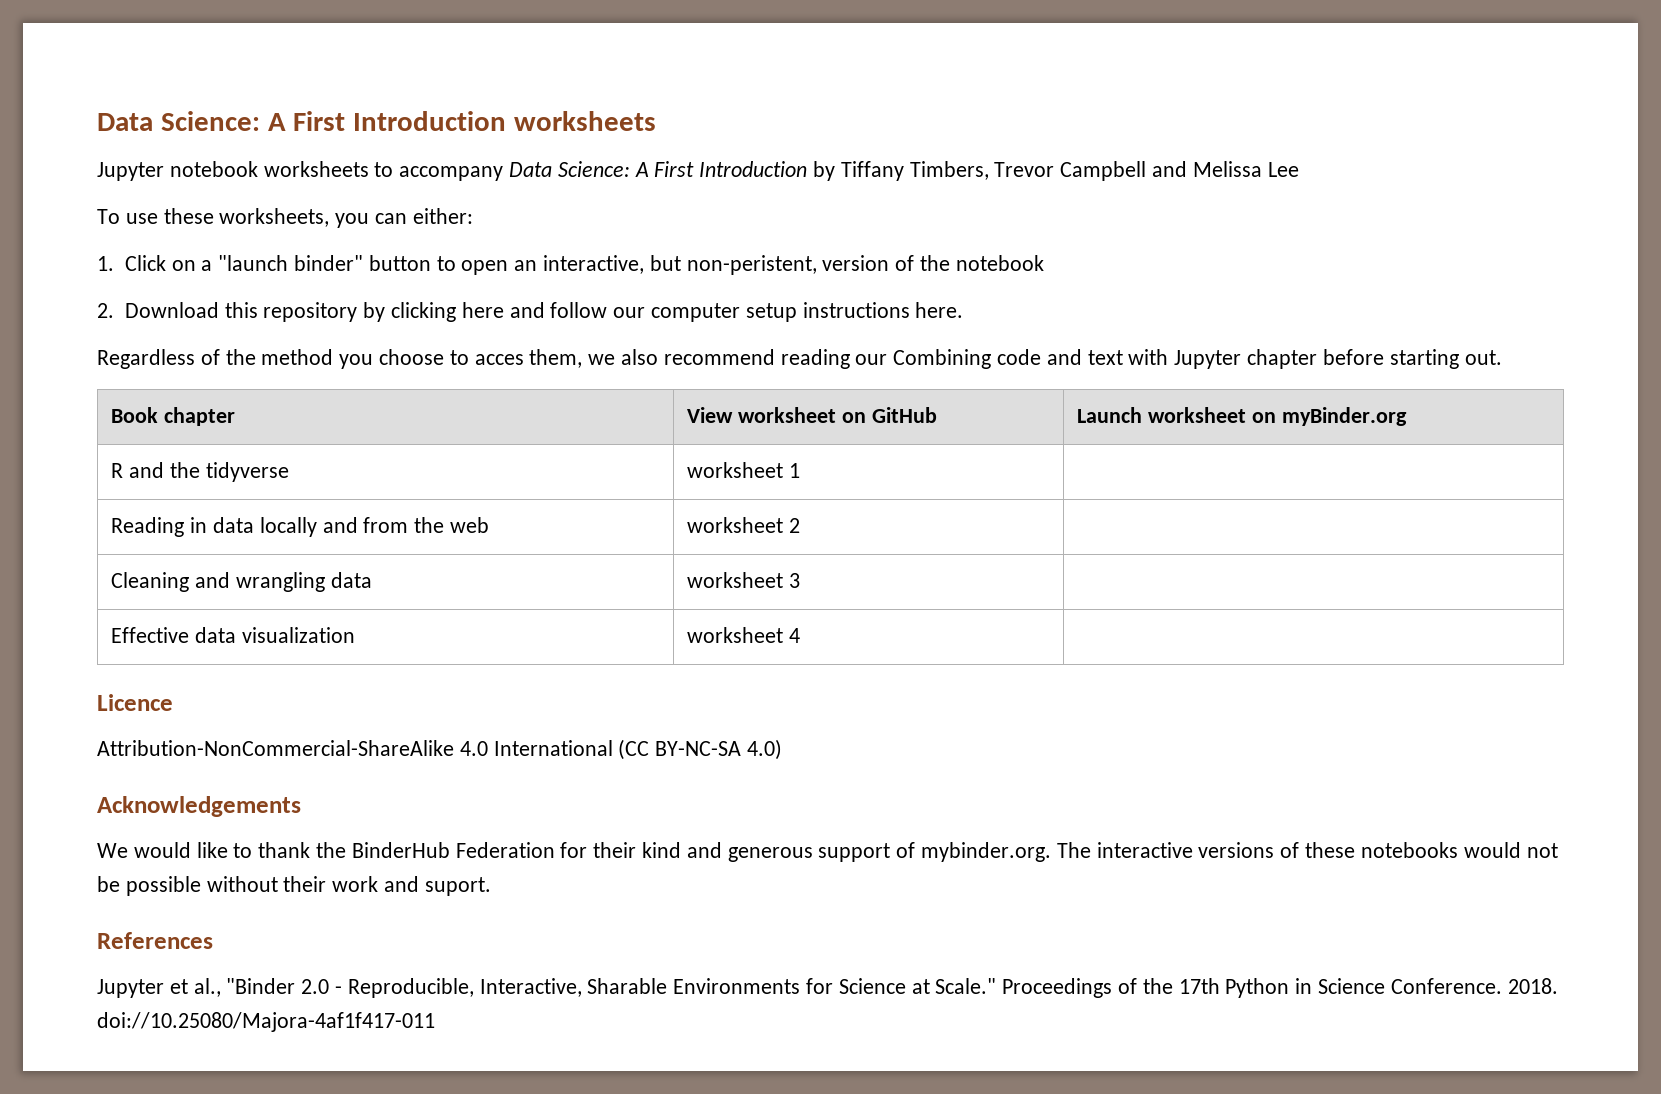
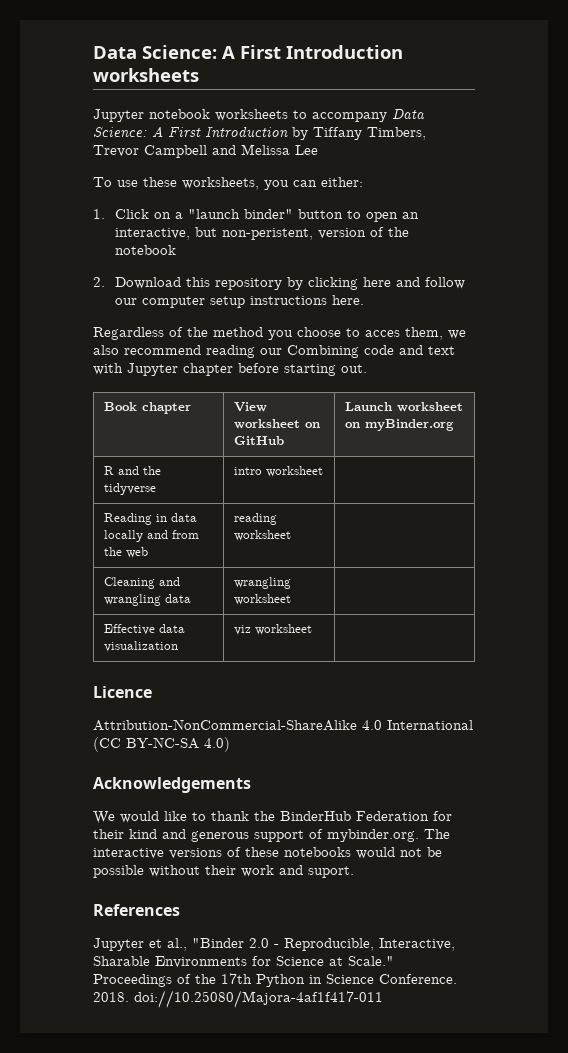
[687,462,801,478] worksheet 1 -> [233,466,323,477] intro worksheet
[687,517,801,533] worksheet 2 -> [233,513,277,525] [233,530,291,541] reading worksheet
[687,572,801,588] worksheet 3 -> [233,577,291,589] [233,594,291,605] wrangling worksheet
[687,627,801,643] worksheet 4 -> [233,624,312,635] viz worksheet

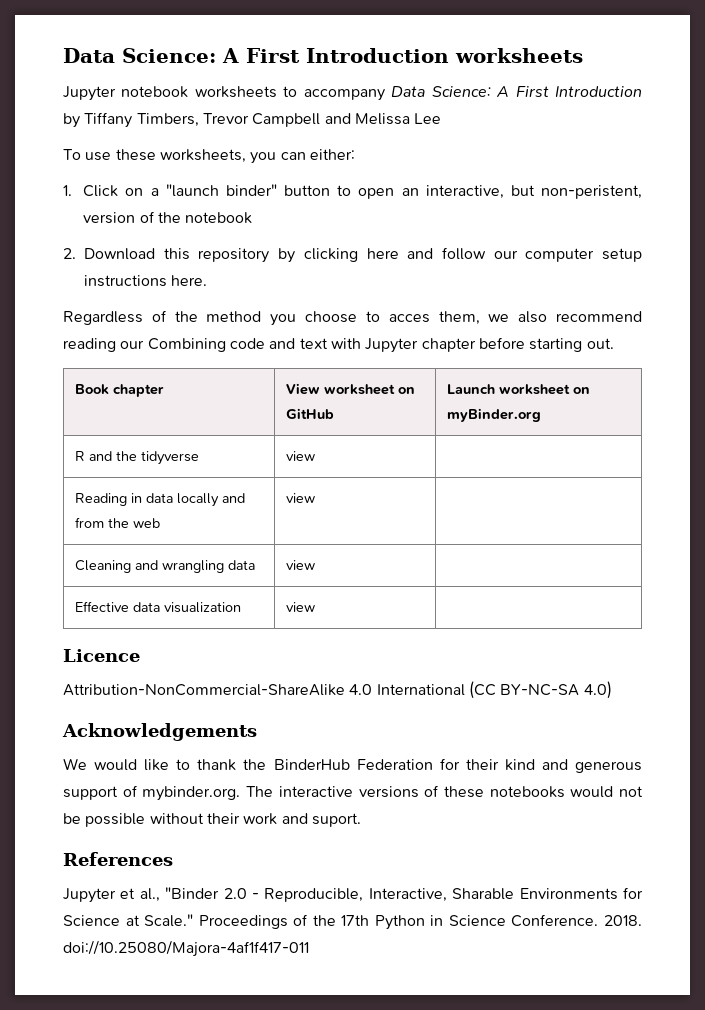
[233,466,323,477] intro worksheet -> [285,451,315,461] view
[233,513,277,525] [233,530,291,541] reading worksheet -> [285,493,315,503] view
[233,577,291,589] [233,594,291,605] wrangling worksheet -> [285,560,315,570] view
[233,624,312,635] viz worksheet -> [285,602,315,612] view

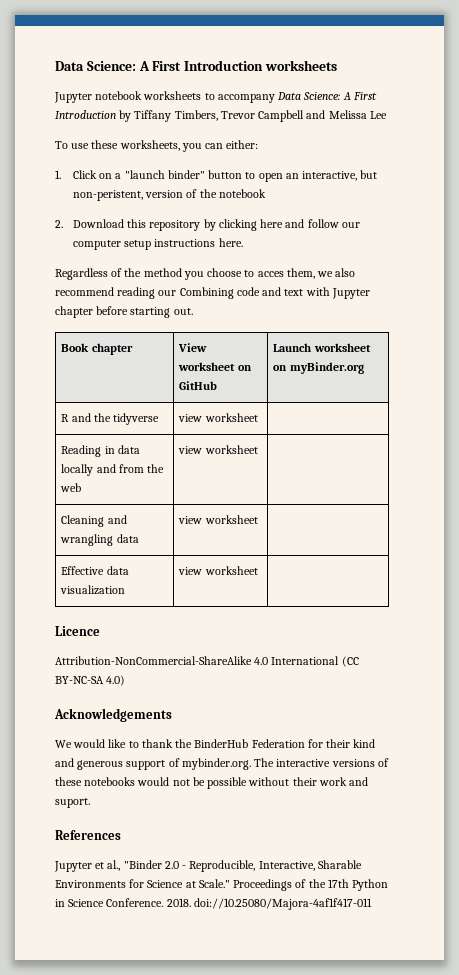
(315, 456) none -> [204,413,258,422] worksheet
(315, 498) none -> [204,445,258,454] worksheet
(315, 565) none -> [204,515,258,524] worksheet
(315, 607) none -> [204,566,258,575] worksheet

